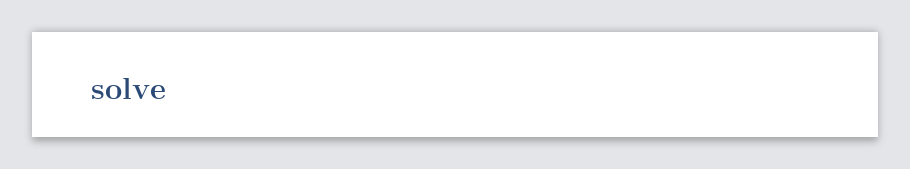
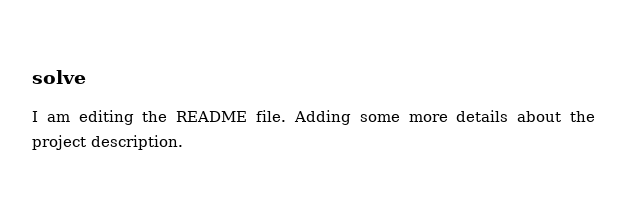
(166, 88) none -> [32,110,595,125] [32,135,183,150] // I am editing the README file. Adding some more details about the project description.

